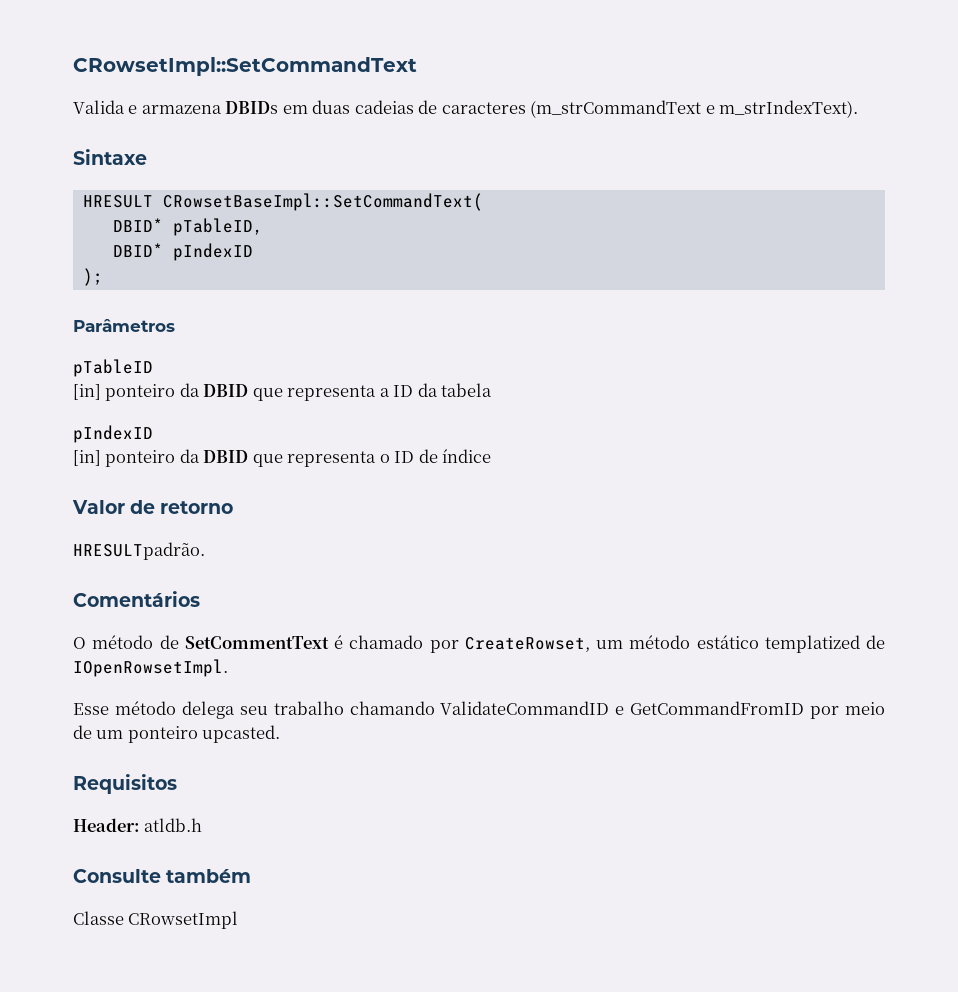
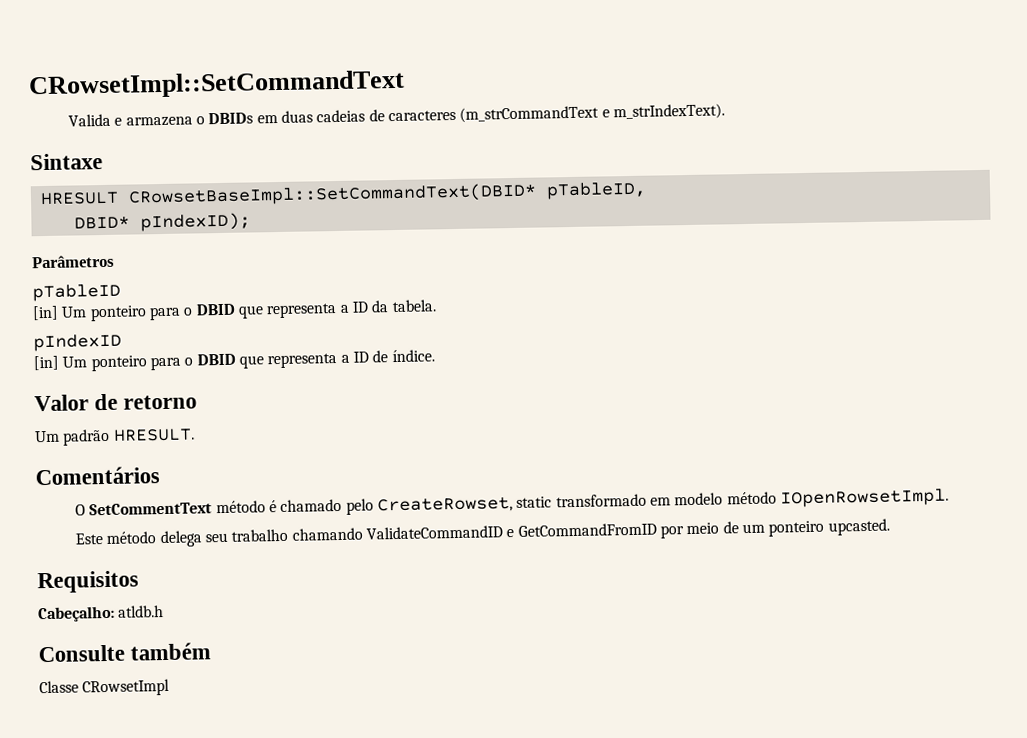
(222, 109) none -> [195,116,205,125] o
[162,193,483,211] [112,218,163,232] CRowsetBaseImpl::SetCommandText( // DBID* -> [127,182,537,207] CRowsetBaseImpl::SetCommandText(DBID*
[172,243,253,261] [82,268,103,286] pIndexID // ); -> [139,212,251,232] pIndexID);
[105,383,200,401] ponteiro da -> [61,305,194,322] Um ponteiro para o
[441,383,493,397] tabela -> [391,299,437,313] tabela.
[105,449,390,467] ponteiro da DBID que representa o -> [62,353,350,372] Um ponteiro para o DBID que representa a
[442,449,492,463] índice -> [391,349,435,363] índice.
[73,542,205,560] HRESULTpadrão. -> [34,428,195,446] Um padrão HRESULT.
[92,635,885,653] método de SetCommentText é chamado por CreateRowset, um método estático templatized de -> [89,491,777,516] SetCommentText método é chamado pelo CreateRowset, static transformado em modelo método
[73,703,109,715] Esse -> [75,533,104,545] Este
[73,818,140,832] Header: -> [38,605,115,623] Cabeçalho:

